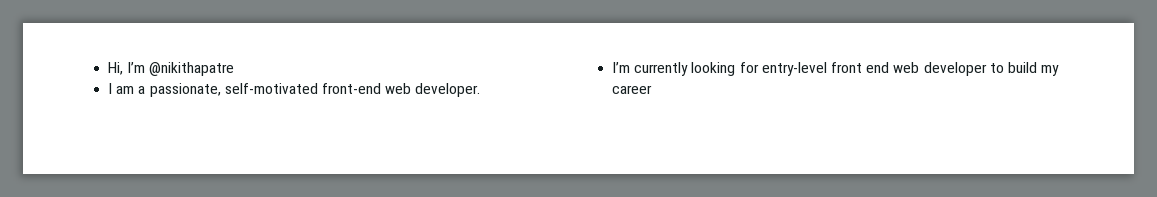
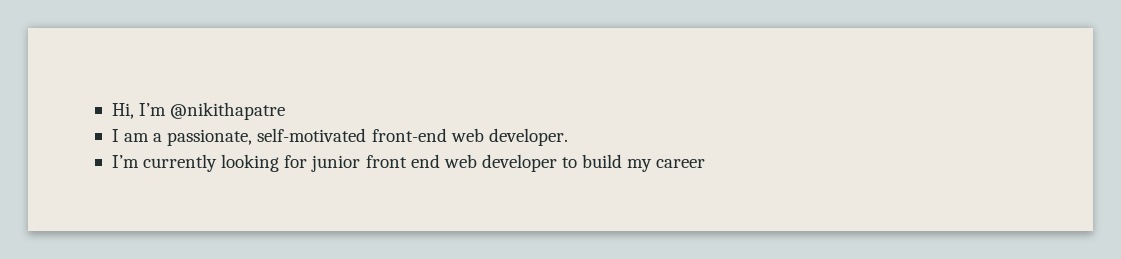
[761,62,827,76] entry-level -> [311,155,361,172] junior

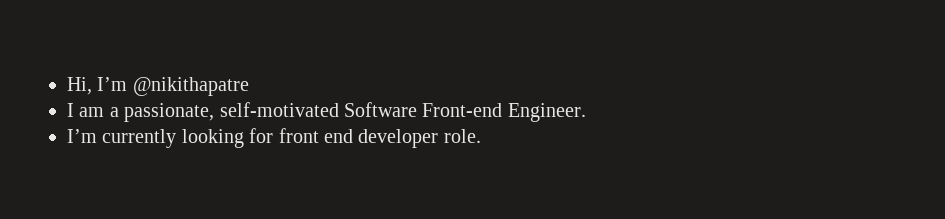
[371,128,568,146] front-end web developer. -> [344,102,586,122] Software Front-end Engineer.
[311,155,361,172] junior -> (274, 135) none
[443,154,706,172] web developer to build my career -> [358,129,481,148] developer role.

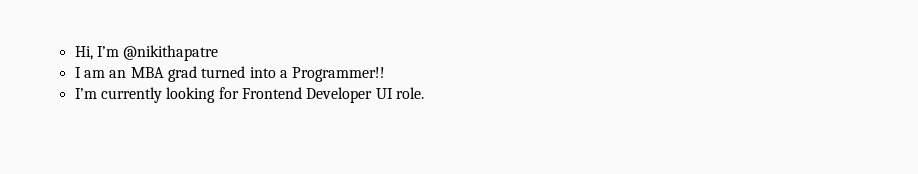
[109,102,586,122] a passionate, self-motivated Software Front-end Engineer. -> [109,66,386,82] an MBA grad turned into a Programmer!!
[278,128,439,148] front end developer -> [241,87,393,103] Frontend Developer UI

